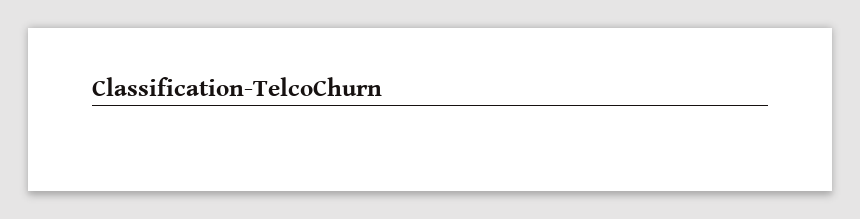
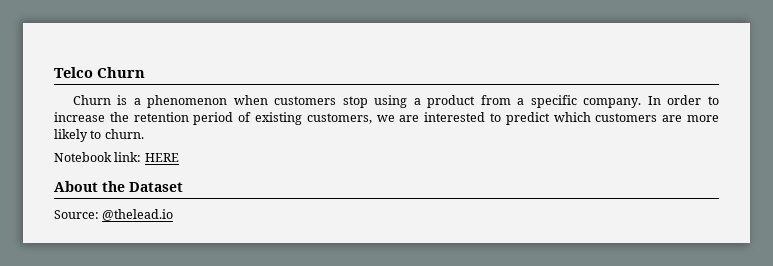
[92,77,382,96] Classification-TelcoChurn -> [54,67,145,78] [72,95,720,108] [54,112,719,125] [54,129,144,142] [54,152,179,162] [54,181,183,192] [54,209,174,221] Telco Churn // Churn is a phenomenon when customers stop using a product from a specific company. In order to increase the retention period of existing customers, we are interested to predict which customers are more likely to churn. // Notebook link: HERE // About the Dataset // Source: @thelead.io

